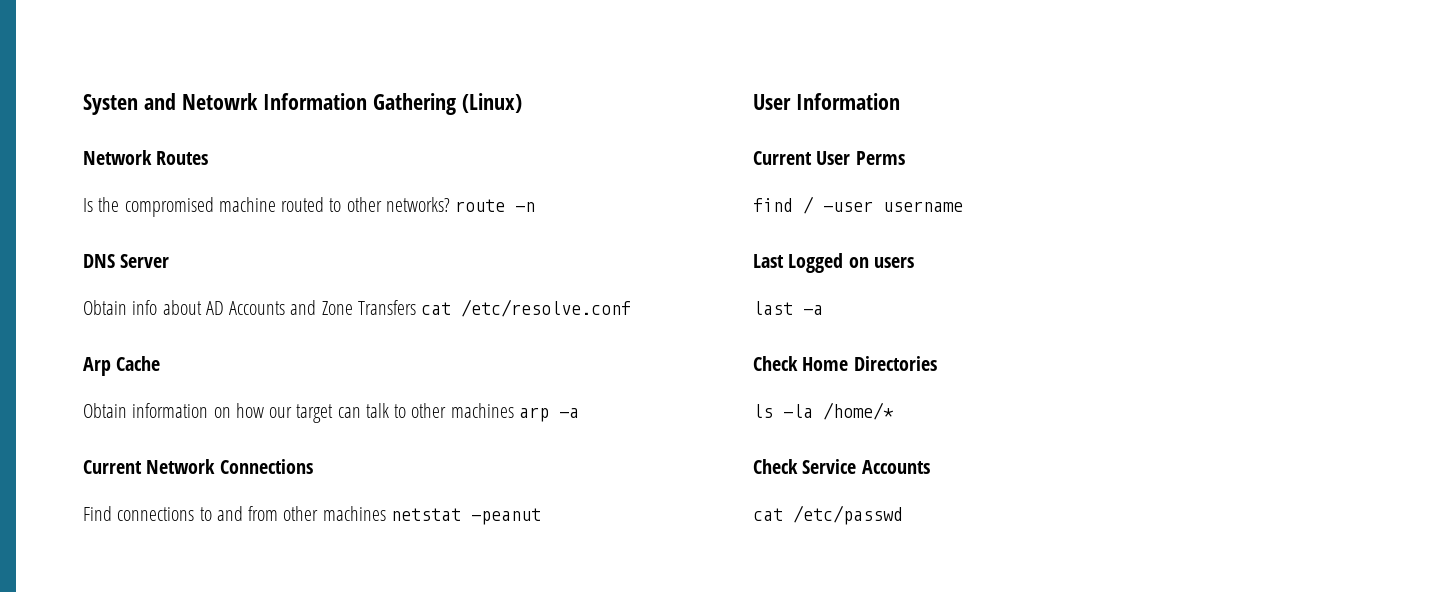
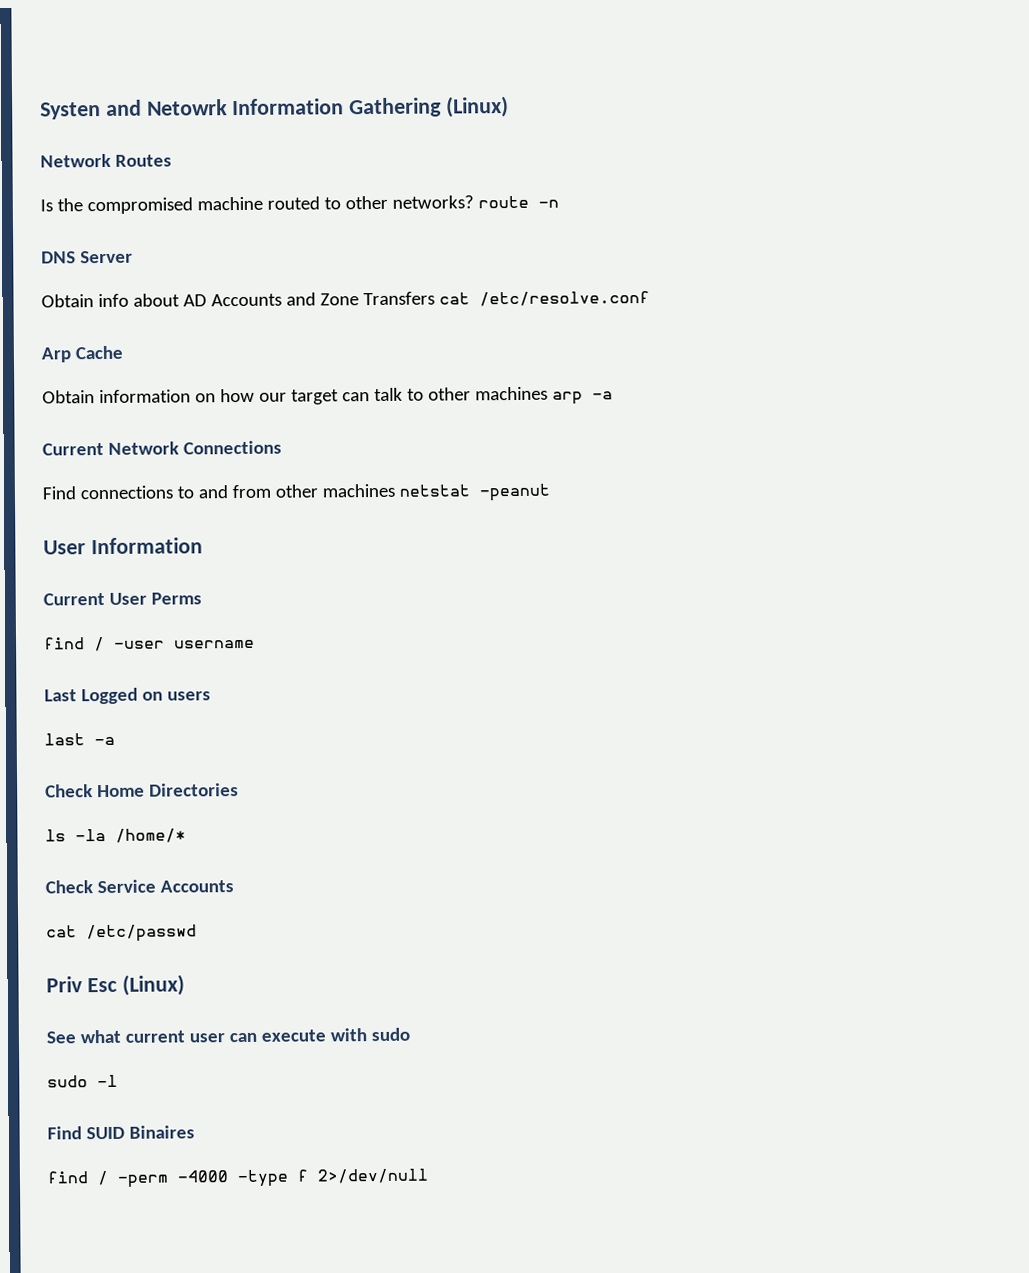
(903, 515) none -> [46,974,185,996] [46,1027,410,1044] [47,1074,118,1088] [47,1125,195,1140] [47,1168,429,1188] // Priv Esc (Linux) // See what current user can execute with sudo // sudo -l // Find SUID Binaires // find / -perm -4000 -type f 2>/dev/null

